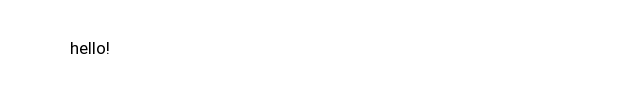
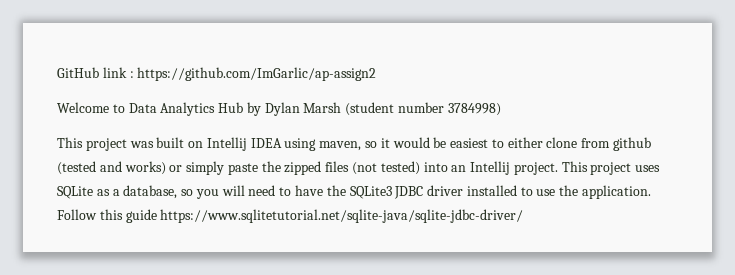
[70,42,110,54] hello! -> [57,67,377,81] [57,102,501,116] [57,137,652,151] [57,161,661,175] [57,185,652,199] [57,209,524,223] GitHub link : https://github.com/ImGarlic/ap-assign2 // Welcome to Data Analytics Hub by Dylan Marsh (student number 3784998) // This project was built on Intellij IDEA using maven, so it would be easiest to either clone from github (tested and works) or simply paste the zipped files (not tested) into an Intellij project. This project uses SQLite as a database, so you will need to have the SQLite3 JDBC driver installed to use the application. Follow this guide https://www.sqlitetutorial.net/sqlite-java/sqlite-jdbc-driver/

